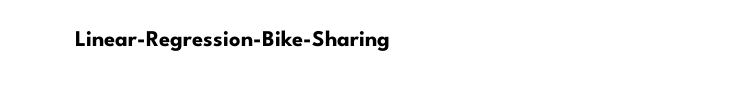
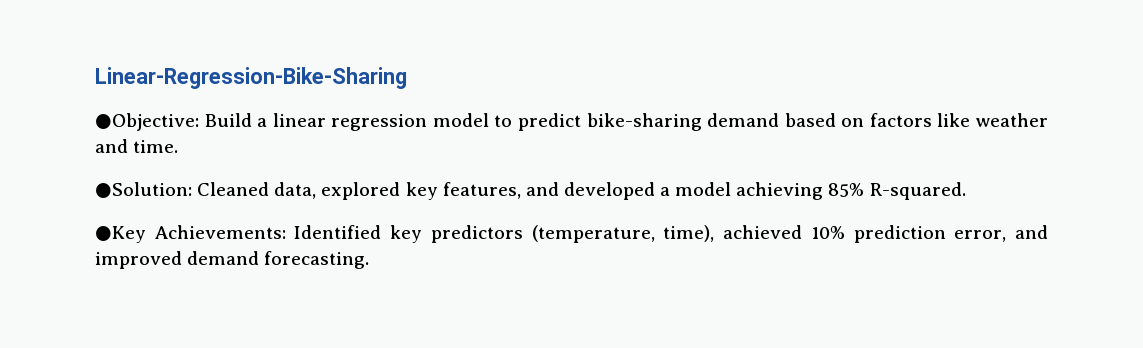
(390, 40) none -> [95,113,1048,131] [95,139,179,153] [95,182,966,200] [95,225,1049,243] [95,251,370,269] // ●Objective: Build a linear regression model to predict bike-sharing demand based on factors like weather and time. // ●Solution: Cleaned data, explored key features, and developed a model achieving 85% R-squared. // ●Key Achievements: Identified key predictors (temperature, time), achieved 10% prediction error, and improved demand forecasting.

